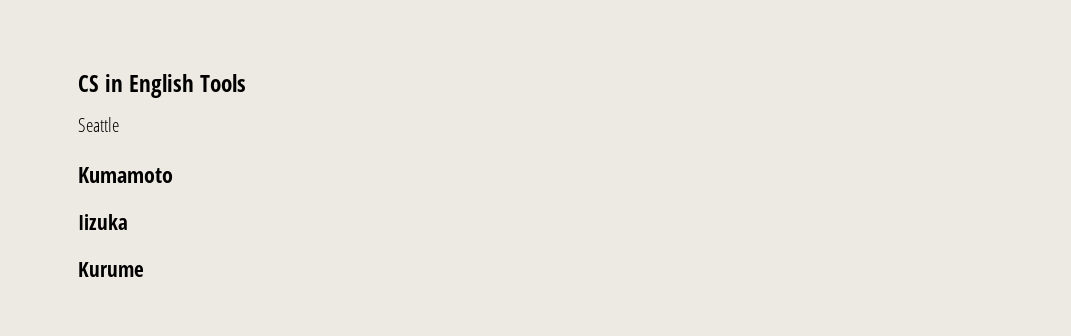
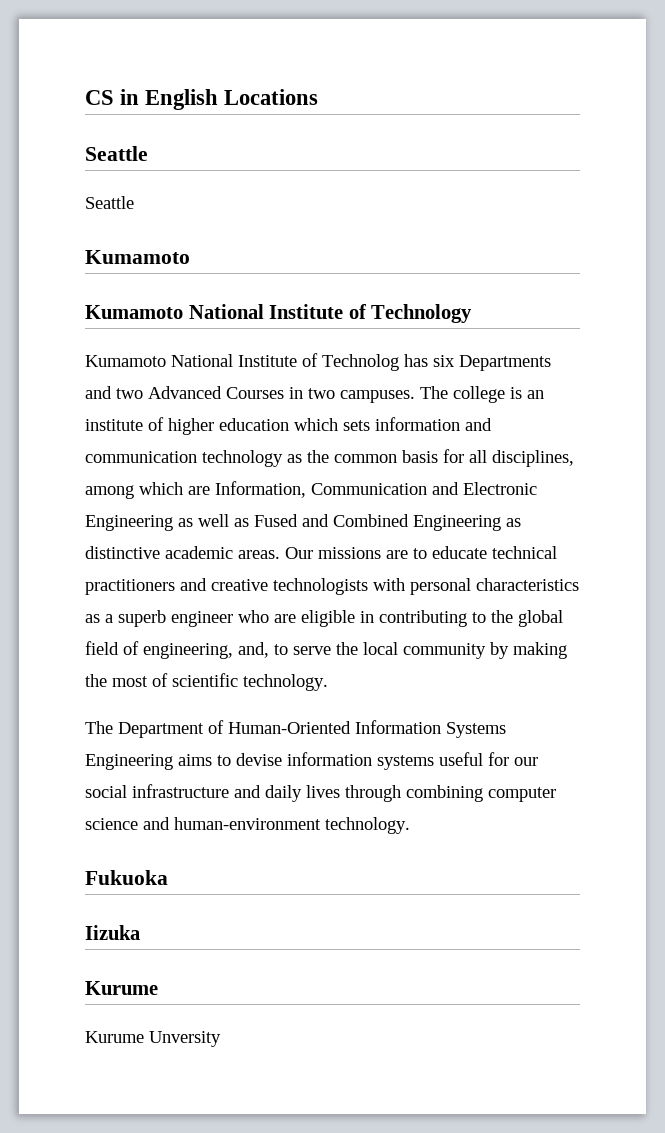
[200,74,247,92] Tools -> [224,89,319,105] [85,146,148,161] Locations // Seattle
(173, 175) none -> [85,304,473,323] [85,353,551,371] [85,386,544,403] [85,417,492,435] [85,449,574,467] [85,481,537,499] [85,514,521,531] [85,546,557,559] [85,578,579,595] [85,610,563,627] [85,641,567,659] [85,673,328,691] [85,720,506,738] [85,752,538,770] [85,784,556,802] [85,817,410,834] [85,870,168,885] // Kumamoto National Institute of Technology // Kumamoto National Institute of Technolog has six Departments and two Advanced Courses in two campuses. The college is an institute of higher education which sets information and communication technology as the common basis for all disciplines, among which are Information, Communication and Electronic Engineering as well as Fused and Combined Engineering as distinctive academic areas. Our missions are to educate technical practitioners and creative technologists with personal characteristics as a superb engineer who are eligible in contributing to the global field of engineering, and, to serve the local community by making the most of scientific technology. // The Department of Human-Oriented Information Systems Engineering aims to devise information systems useful for our social infrastructure and daily lives through combining computer science and human-environment technology. // Fukuoka
(144, 269) none -> [85,1031,221,1047] // Kurume Unversity

